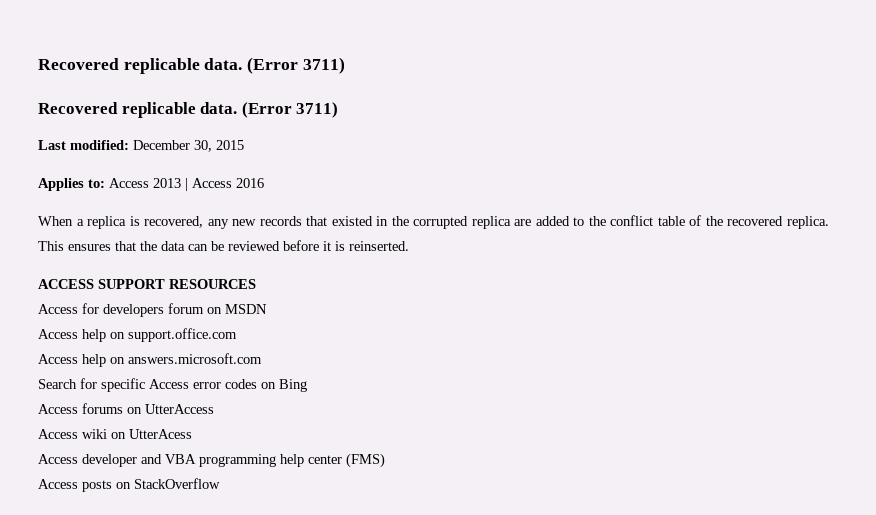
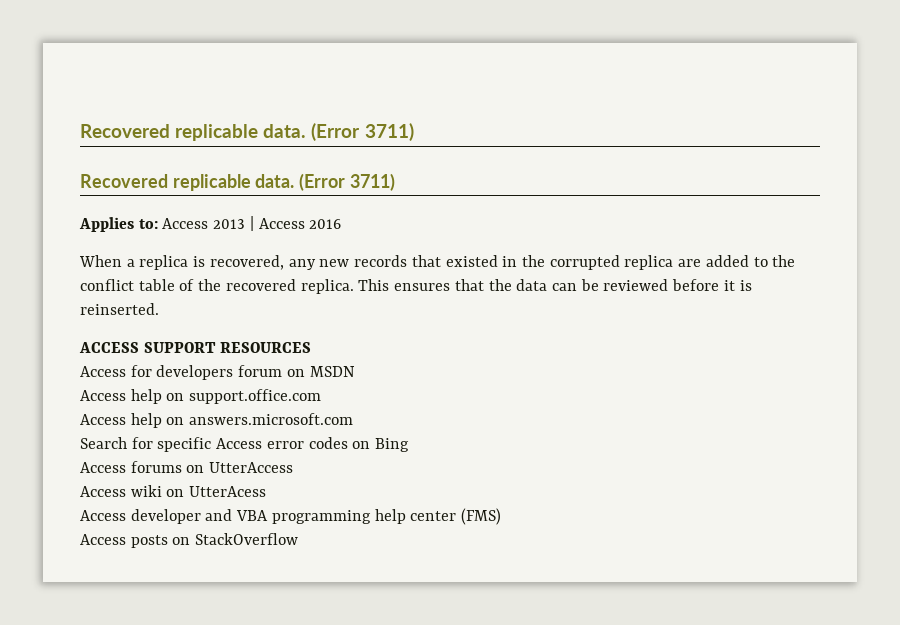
[38,140,244,152] // Last modified: December 30, 2015 -> (395, 182) none

